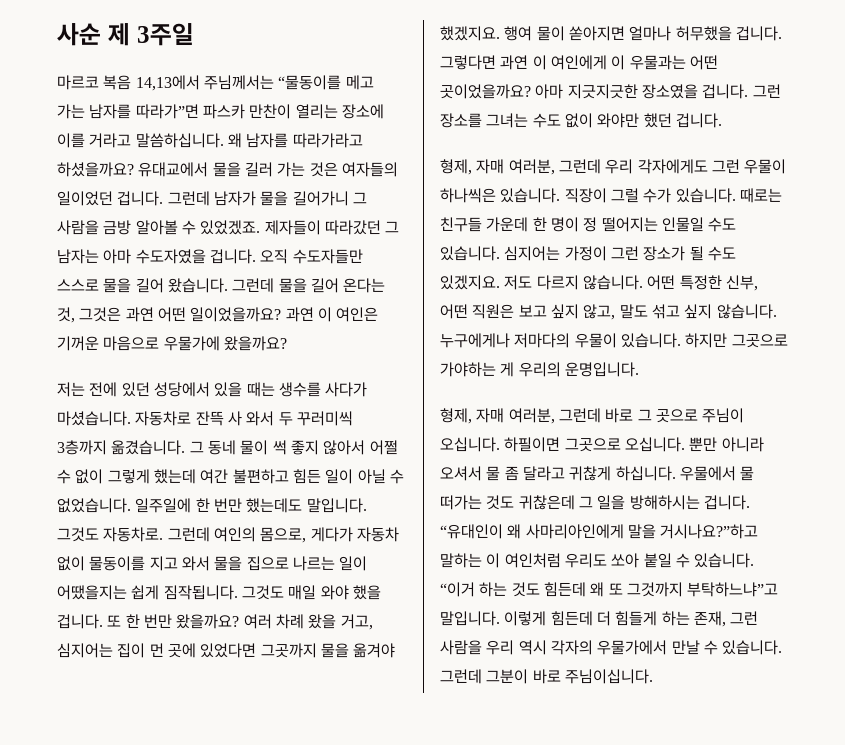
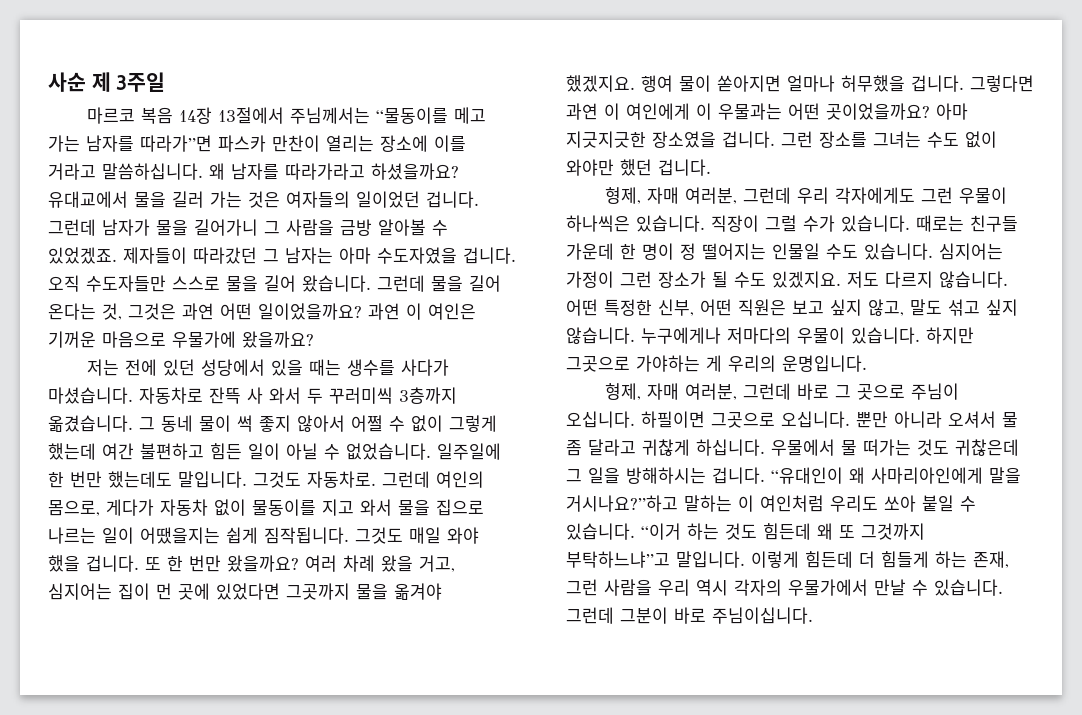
[135,75,200,91] 14,13에서 -> [179,107,285,124] 14장 13절에서

